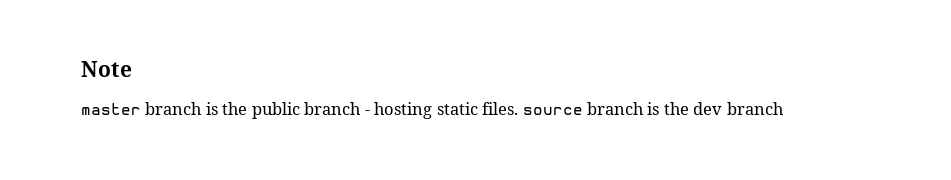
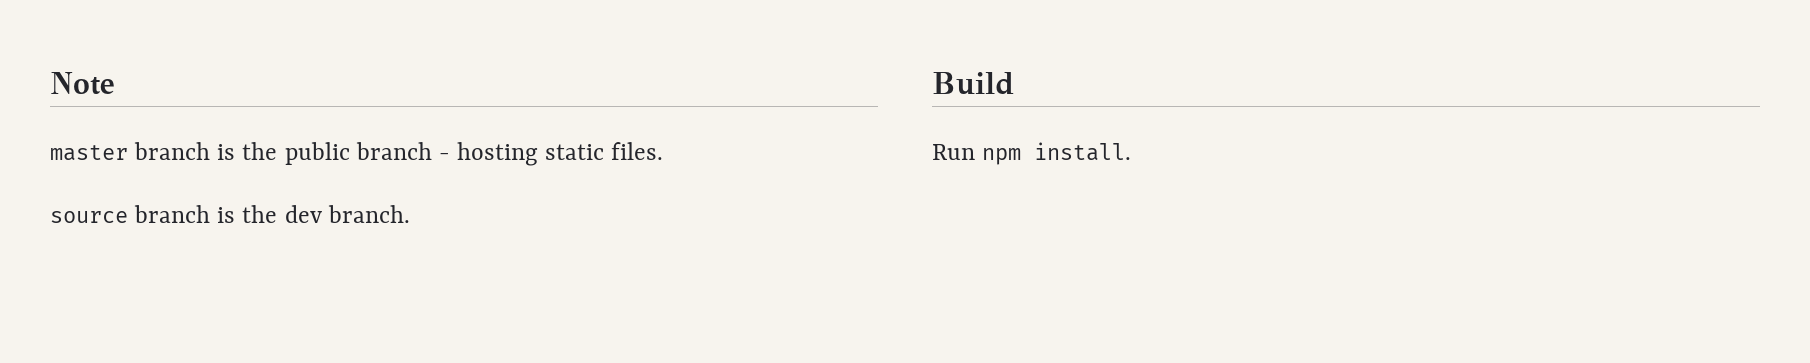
(519, 108) none -> (664, 151) //
[726,102,784,115] branch -> [327,205,410,223] [932,72,1014,95] [932,142,1132,165] branch. // Build // Run npm install.

